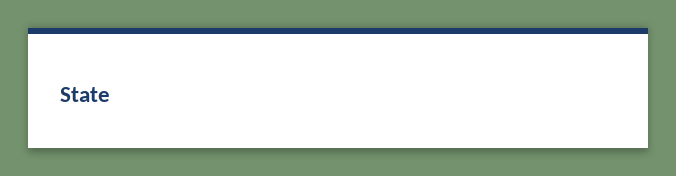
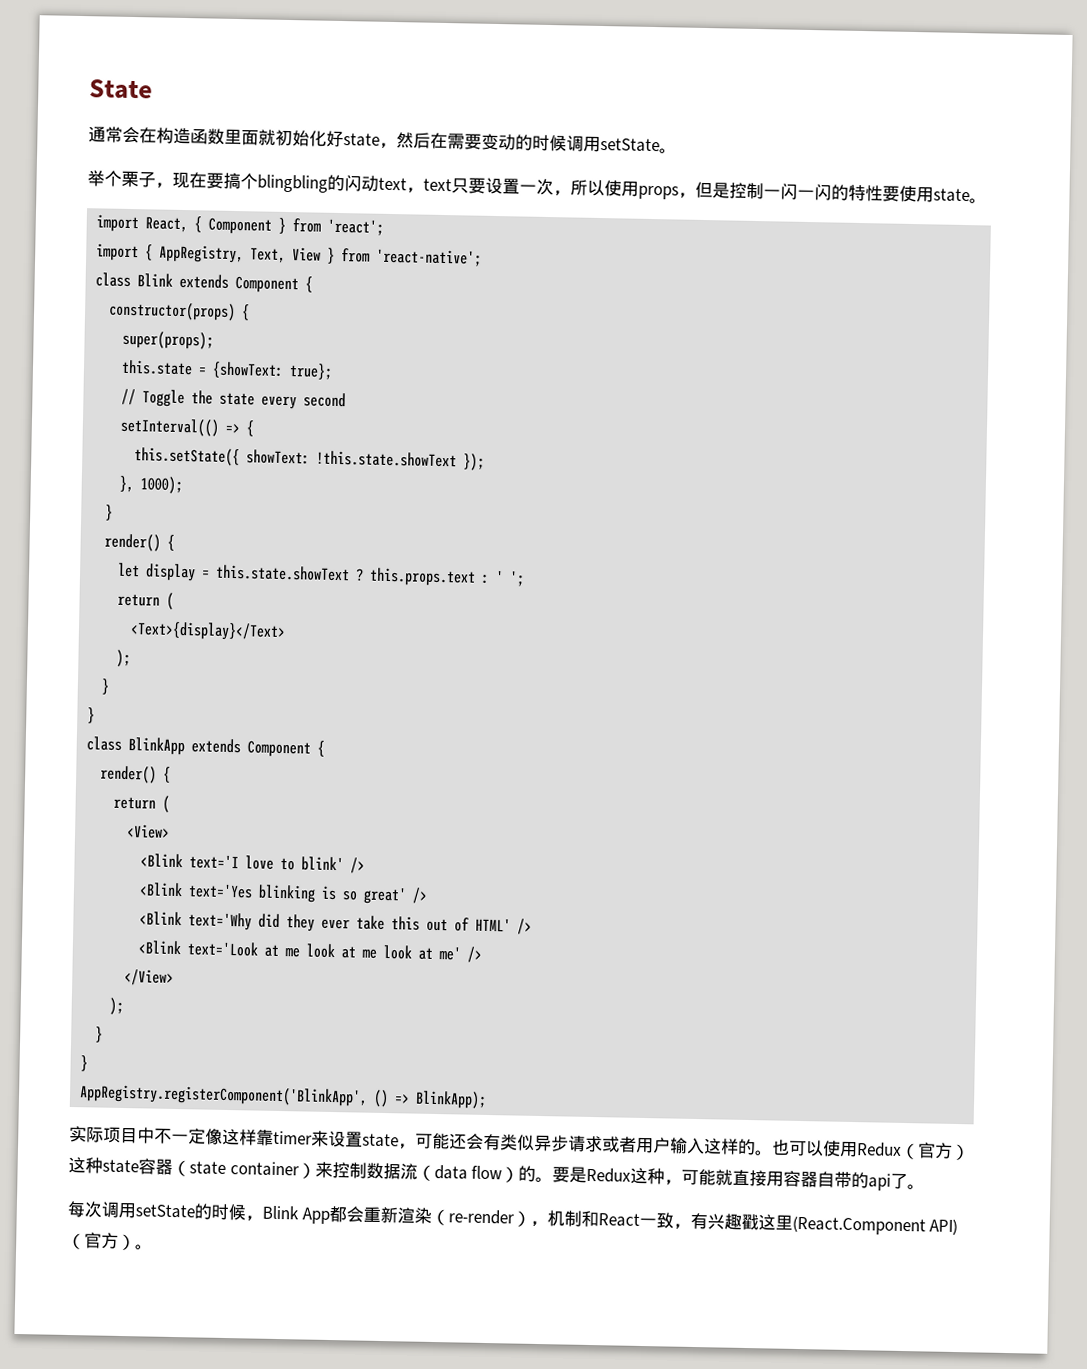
(110, 94) none -> [88,126,677,154] [87,170,987,204] [96,214,385,236] [96,243,483,267] [95,272,314,294] [108,301,251,322] [122,330,215,350] [121,359,334,380] [121,388,347,410] [120,417,256,437] [134,447,486,471] [119,475,184,495] [105,504,114,521] [104,533,176,552] [117,562,526,587] [117,592,175,610] [130,621,287,642] [116,649,132,668] [101,678,111,695] [87,707,96,724] [86,736,326,758] [100,765,172,784] [113,795,171,813] [126,824,171,839] [140,853,366,874] [139,882,429,905] [139,911,533,935] [138,940,483,963] [124,969,175,986] [109,997,125,1016] [95,1026,104,1043] [80,1055,89,1072] [79,1084,488,1109] [69,1125,970,1161] [68,1156,926,1191] [67,1200,959,1236] [67,1232,153,1251] // 通常会在构造函数里面就初始化好state，然后在需要变动的时候调用setState。 // 举个栗子，现在要搞个blingbling的闪动text，text只要设置一次，所以使用props，但是控制一闪一闪的特性要使用state。 // import React, { Component } from 'react'; // import { AppRegistry, Text, View } from 'react-native'; // class Blink extends Component { // constructor(props) { // super(props); // this.state = {showText: true}; // // Toggle the state every second // setInterval(() => { // this.setState({ showText: !this.state.showText }); // }, 1000); // } // render() { // let display = this.state.showText ? this.props.text : ' '; // return ( // <Text>{display}</Text> // ); // } // } // class BlinkApp extends Component { // render() { // return ( // <View> // <Blink text='I love to blink' /> // <Blink text='Yes blinking is so great' /> // <Blink text='Why did they ever take this out of HTML' /> // <Blink text='Look at me look at me look at me' /> // </View> // ); // } // } // AppRegistry.registerComponent('BlinkApp', () => BlinkApp); // 实际项目中不一定像这样靠timer来设置state，可能还会有类似异步请求或者用户输入这样的。也可以使用Redux（官方）这种state容器（state container）来控制数据流（data flow）的。要是Redux这种，可能就直接用容器自带的api了。 // 每次调用setState的时候，Blink App都会重新渲染（re-render），机制和React一致，有兴趣戳这里(React.Component API)（官方）。

